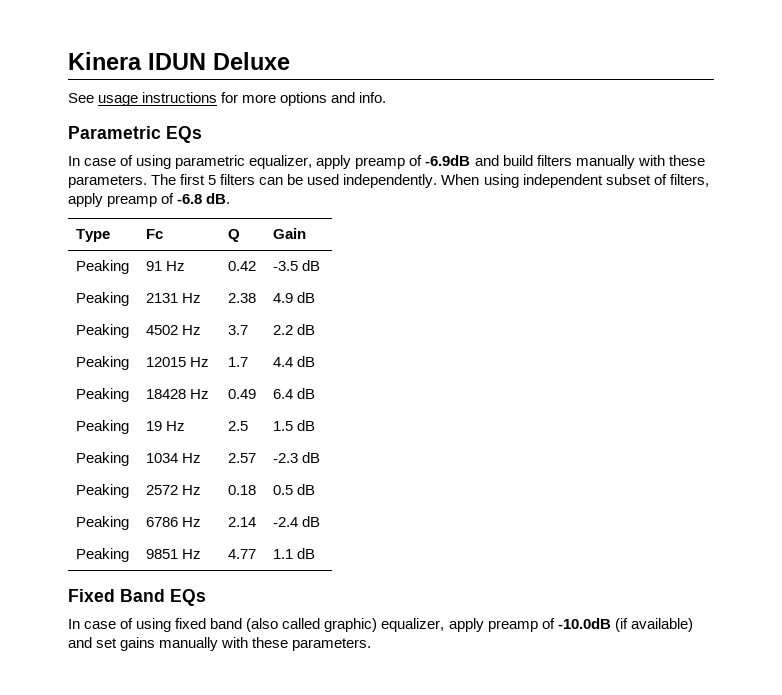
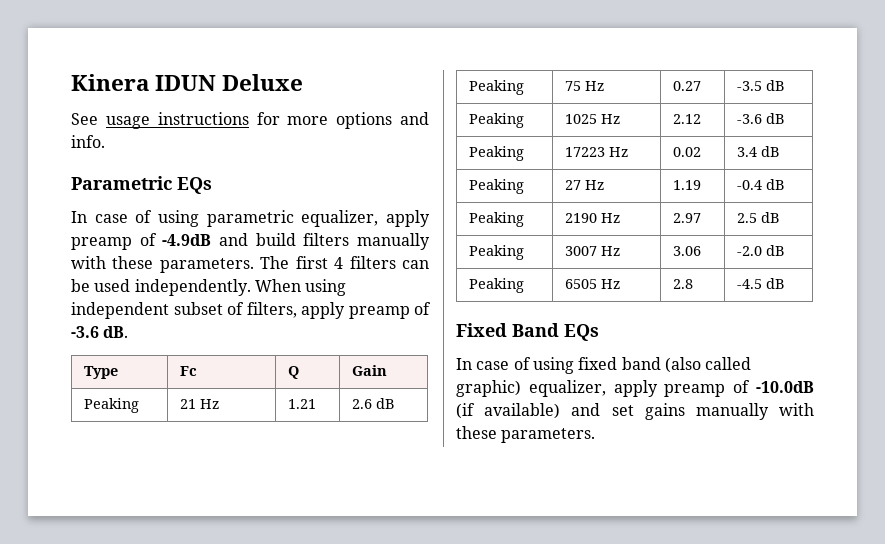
[425,155,471,166] -6.9dB -> [162,234,212,246] -4.9dB
[208,175,217,185] 5 -> [334,257,344,269] 4
[177,194,203,204] -6.8 -> [71,326,99,338] -3.6
[146,261,186,271] [228,261,257,271] 91 Hz | 0.42 -> [179,399,219,409] [287,399,316,409] [351,398,394,409] [468,80,524,95] [564,81,604,91] [672,81,701,91] 21 Hz | 1.21 | 2.6 dB // Peaking | 75 Hz | 0.27
[146,293,202,303] [228,293,257,303] [273,292,316,303] [76,324,130,338] [146,325,202,335] [228,325,249,335] [273,324,316,335] [76,356,130,370] [146,357,210,367] [228,357,249,367] [273,356,316,367] [76,388,130,402] [146,389,210,399] [228,389,257,399] [273,388,316,399] [76,420,130,434] [146,421,186,431] [228,421,249,431] [273,420,316,431] [76,452,130,466] [146,453,202,463] [228,453,257,463] [273,452,321,463] [76,484,130,498] [146,485,202,495] [228,485,257,495] [273,484,316,495] [76,516,130,530] [146,517,202,527] [228,517,257,527] [273,516,321,527] [76,548,130,562] [146,549,202,559] [228,549,257,559] [273,549,294,559] 2131 Hz | 2.38 | 4.9 dB // Peaking | 4502 Hz | 3.7 | 2.2 dB // Peaking | 12015 Hz | 1.7 | 4.4 dB // Peaking | 18428 Hz | 0.49 | 6.4 dB // Peaking | 19 Hz | 2.5 | 1.5 dB // Peaking | 1034 Hz | 2.57 | -2.3 dB // Peaking | 2572 Hz | 0.18 | 0.5 dB // Peaking | 6786 Hz | 2.14 | -2.4 dB // Peaking | 9851 Hz | 4.77 | 1.1 -> [564,114,620,124] [672,114,701,124] [736,113,784,124] [468,146,524,161] [564,147,628,157] [672,147,701,157] [736,146,779,157] [468,179,524,194] [564,180,604,190] [672,180,701,190] [736,179,784,190] [468,212,524,227] [564,213,620,223] [672,213,701,223] [736,212,779,223] [468,245,524,260] [564,246,620,256] [672,246,701,256] [736,245,784,256] [468,278,524,293] [564,279,620,289] [672,279,693,289] [736,279,762,289] 1025 Hz | 2.12 | -3.6 dB // Peaking | 17223 Hz | 0.02 | 3.4 dB // Peaking | 27 Hz | 1.19 | -0.4 dB // Peaking | 2190 Hz | 2.97 | 2.5 dB // Peaking | 3007 Hz | 3.06 | -2.0 dB // Peaking | 6505 Hz | 2.8 | -4.5

